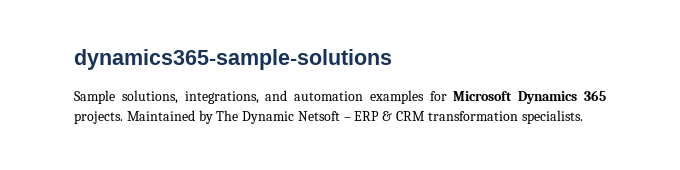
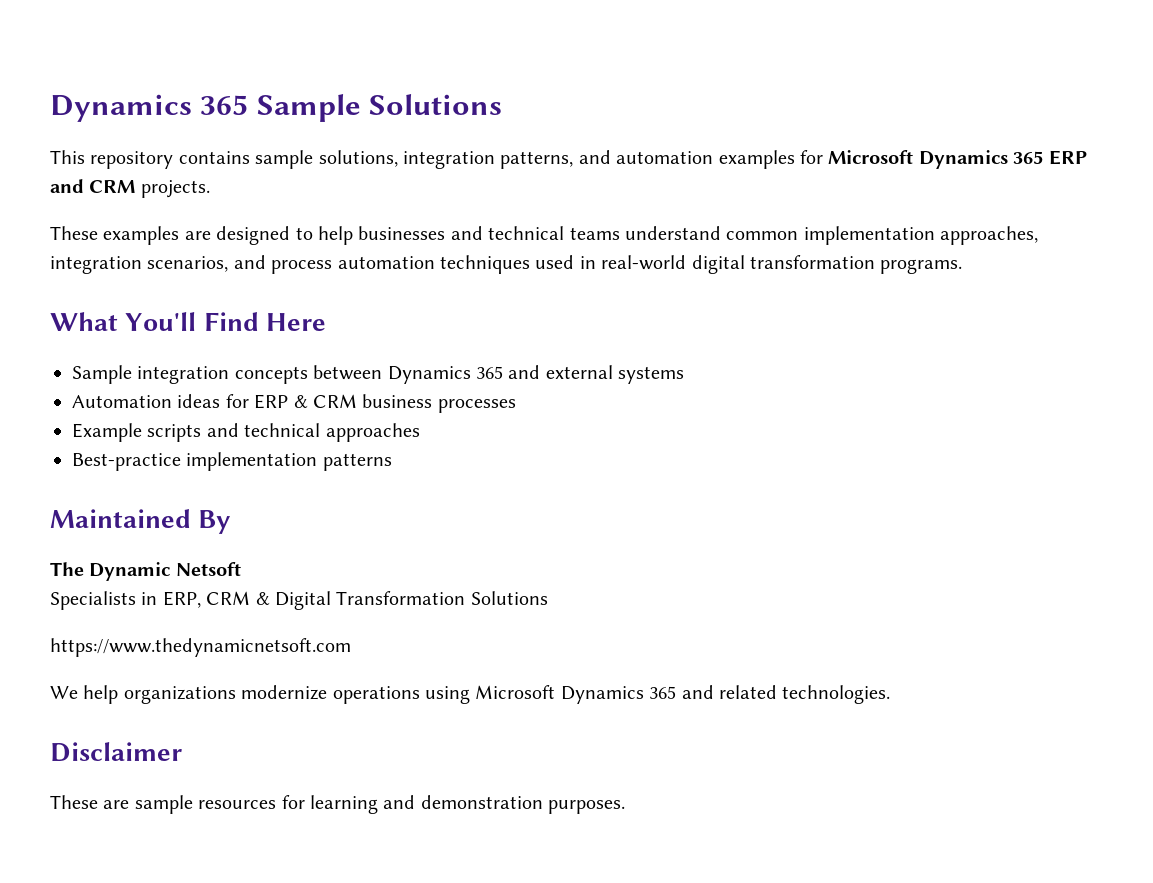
[74,49,392,70] [74,90,259,104] dynamics365-sample-solutions // Sample solutions, integrations, -> [50,94,503,122] [50,150,574,169] Dynamics 365 Sample Solutions // This repository contains sample solutions, integration patterns,
[74,110,583,124] projects. Maintained by The Dynamic Netsoft – ERP & CRM transformation specialists. -> [1048,150,1087,165] [50,179,210,198] [50,226,1039,245] [50,255,963,274] [50,312,326,331] [72,365,685,384] [72,394,516,413] [72,423,420,442] [72,452,392,471] [50,509,232,534] [50,562,241,581] [50,591,548,610] [50,638,351,657] [50,685,891,704] [50,742,182,762] [50,795,626,814] ERP and CRM projects. // These examples are designed to help businesses and technical teams understand common implementation approaches, integration scenarios, and process automation techniques used in real-world digital transformation programs. // What You'll Find Here // Sample integration concepts between Dynamics 365 and external systems // Automation ideas for ERP & CRM business processes // Example scripts and technical approaches // Best-practice implementation patterns // Maintained By // The Dynamic Netsoft // Specialists in ERP, CRM & Digital Transformation Solutions // https://www.thedynamicnetsoft.com // We help organizations modernize operations using Microsoft Dynamics 365 and related technologies. // Disclaimer // These are sample resources for learning and demonstration purposes.

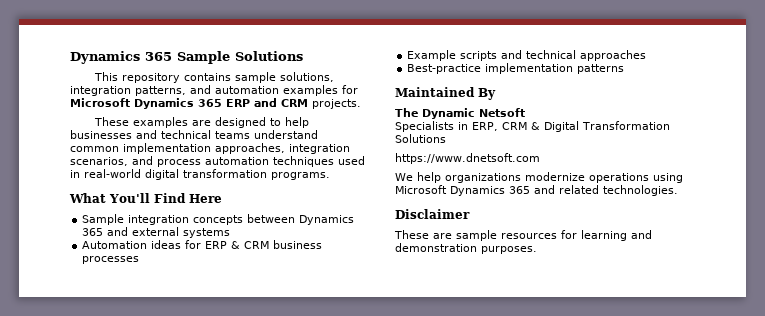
[50,638,351,657] https://www.thedynamicnetsoft.com -> [395,153,540,164] https://www.dnetsoft.com

